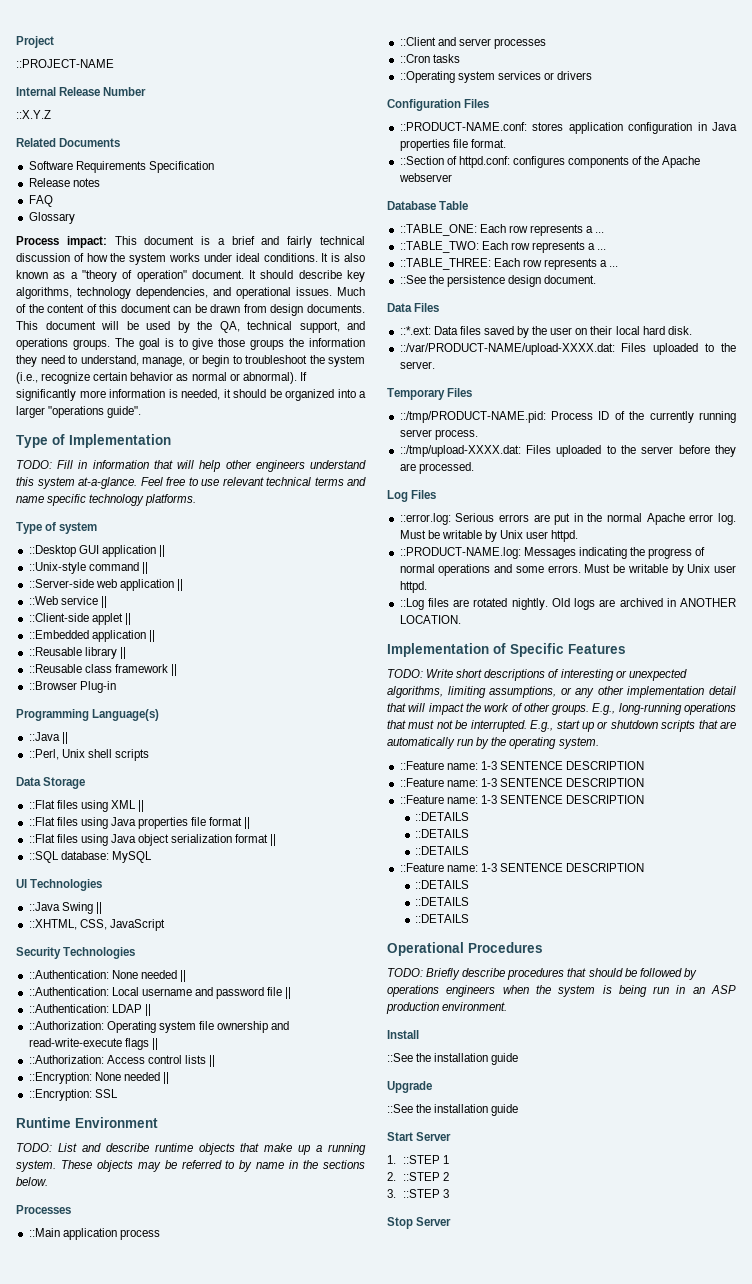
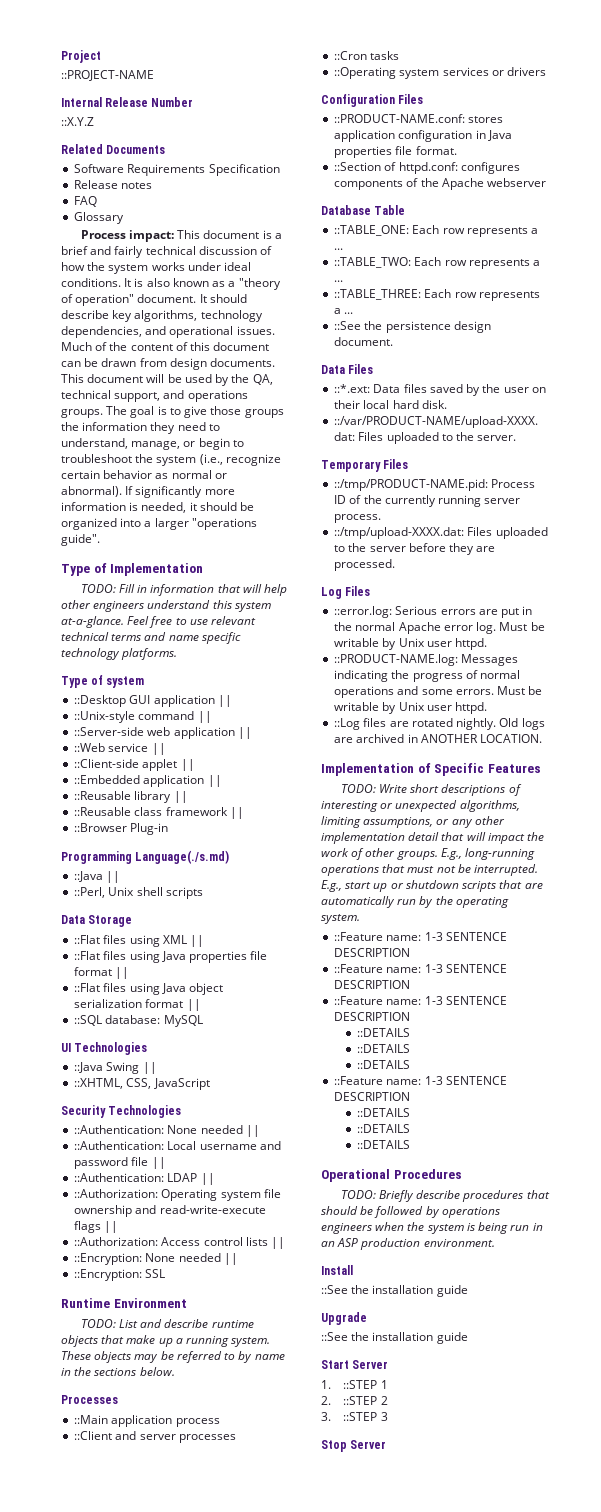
[92,709,160,721] Language(s) -> [135,850,230,864] Language(./s.md)

